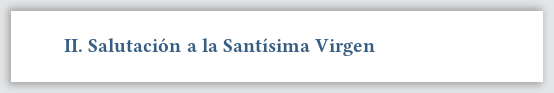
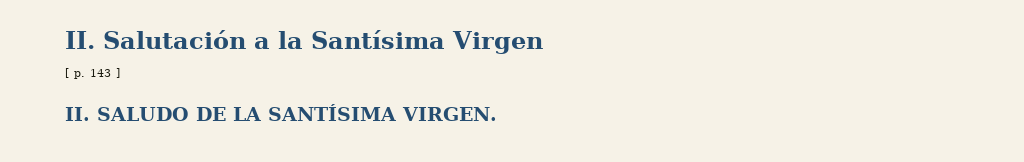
(376, 47) none -> [65,68,120,79] [65,104,497,121] // [ p. 143 ] // II. SALUDO DE LA SANTÍSIMA VIRGEN.

